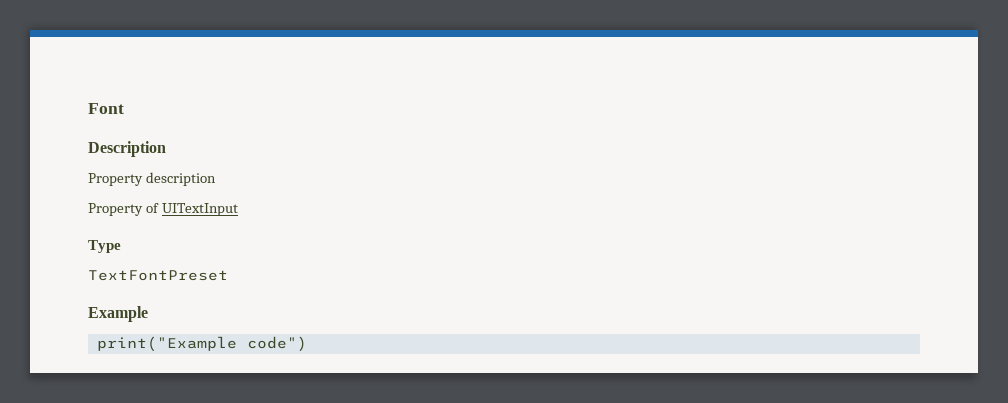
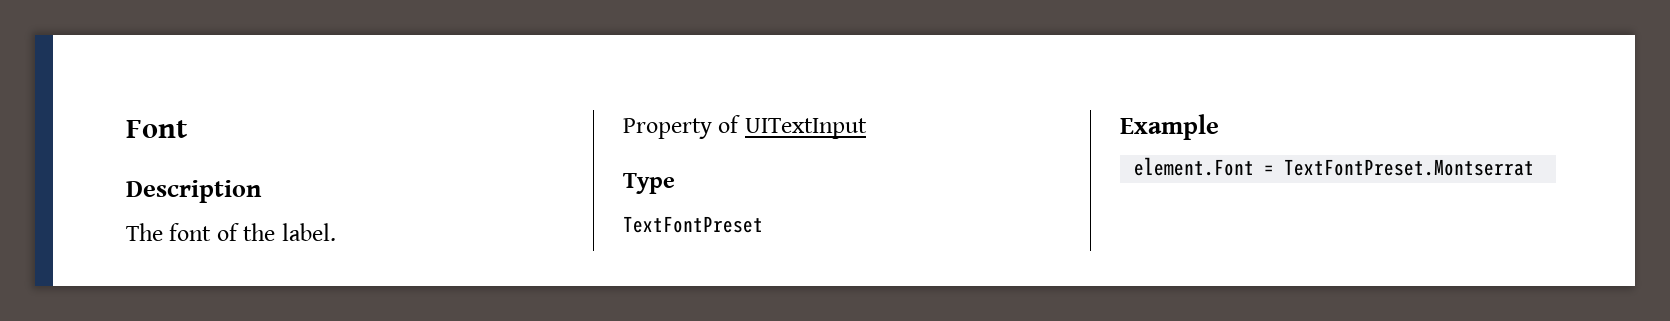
[88,172,216,186] Property description -> [126,223,336,241] The font of the label.
[96,336,307,352] print("Example code") -> [1134,157,1535,176] element.Font = TextFontPreset.Montserrat

